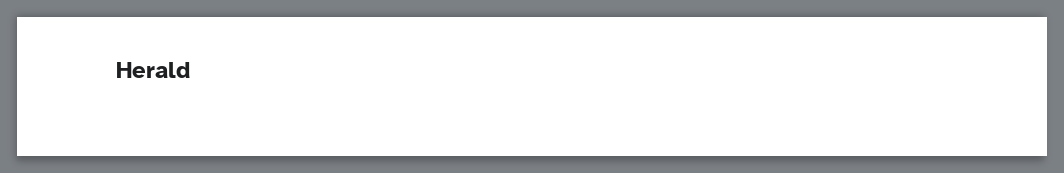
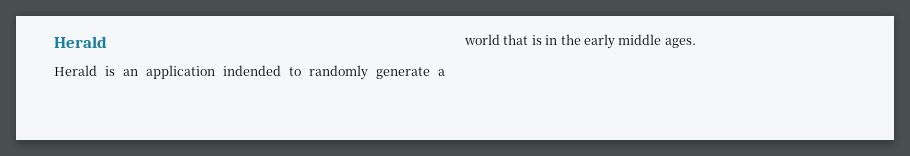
[116,62,190,78] Herald -> [54,36,107,48] [54,65,445,80] [464,34,696,49] Herald // Herald is an application indended to randomly generate a world that is in the early middle ages.

